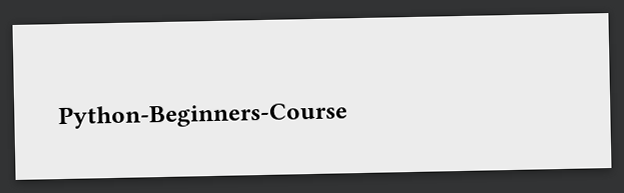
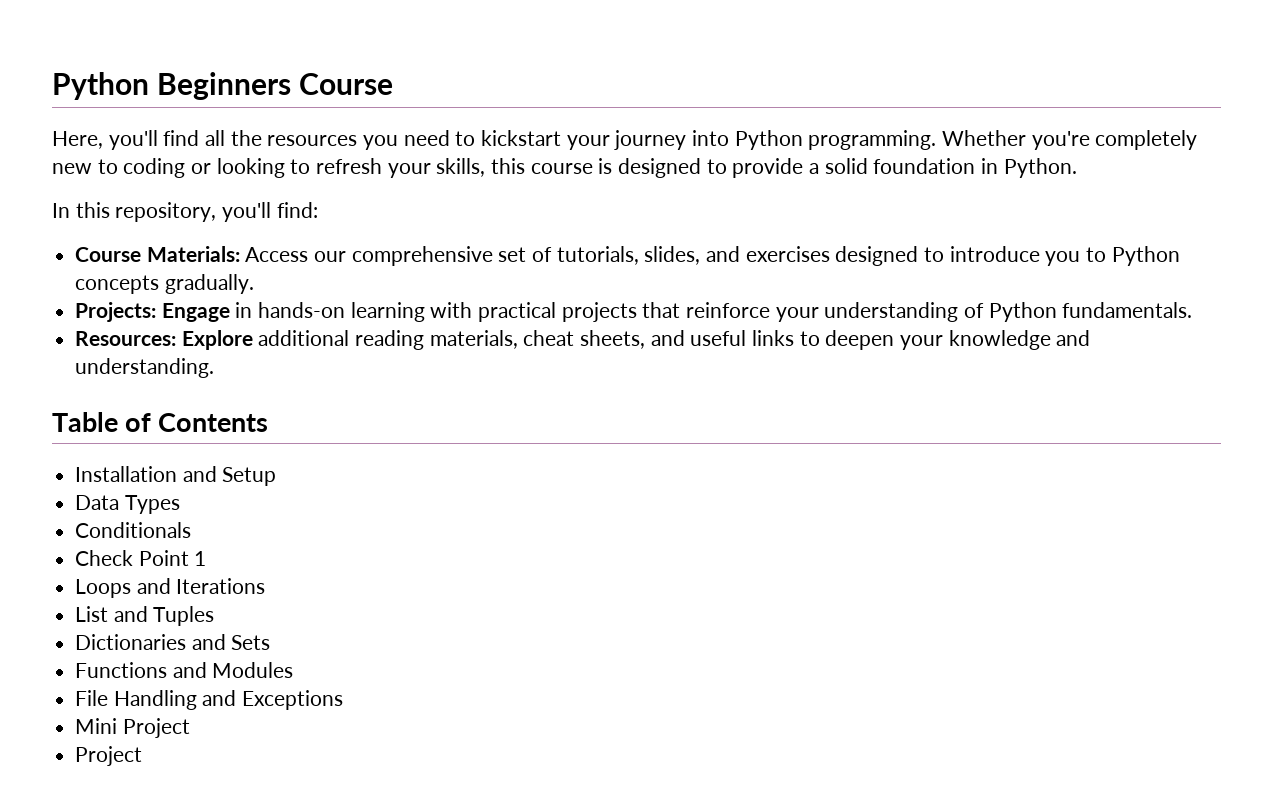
[58,101,348,130] Python-Beginners-Course -> [52,72,393,100] [52,130,1198,150] [52,158,1077,178] [52,202,318,222] [75,246,1180,266] [75,274,254,294] [75,302,1193,322] [75,330,1091,350] [75,358,215,378] [52,412,269,432] [75,466,277,486] [75,495,180,514] [75,522,192,538] [75,550,207,566] [75,578,266,598] [75,606,215,626] [75,634,271,650] [75,662,294,678] [75,690,344,710] [75,718,190,738] [75,746,143,766] Python Beginners Course // Here, you'll find all the resources you need to kickstart your journey into Python programming. Whether you're completely new to coding or looking to refresh your skills, this course is designed to provide a solid foundation in Python. // In this repository, you'll find: // Course Materials: Access our comprehensive set of tutorials, slides, and exercises designed to introduce you to Python concepts gradually. // Projects: Engage in hands-on learning with practical projects that reinforce your understanding of Python fundamentals. // Resources: Explore additional reading materials, cheat sheets, and useful links to deepen your knowledge and understanding. // Table of Contents // Installation and Setup // Data Types // Conditionals // Check Point 1 // Loops and Iterations // List and Tuples // Dictionaries and Sets // Functions and Modules // File Handling and Exceptions // Mini Project // Project

